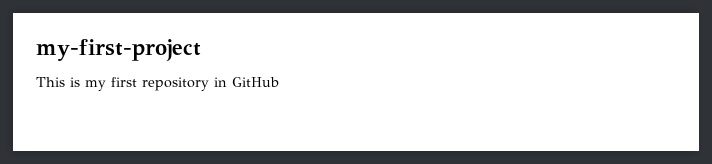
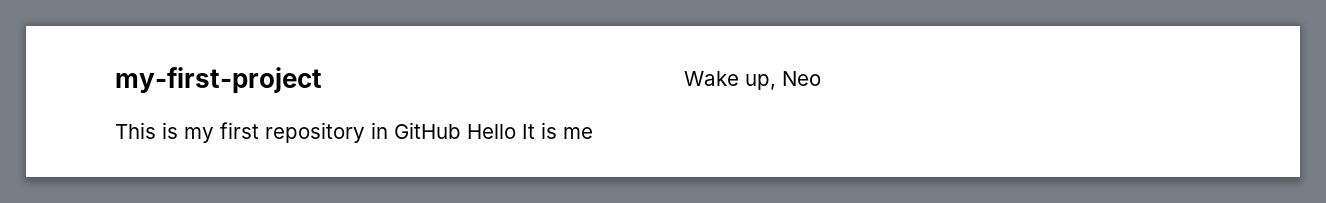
(279, 82) none -> [467,122,593,139] [684,71,821,90] Hello It is me Wake up, Neo

